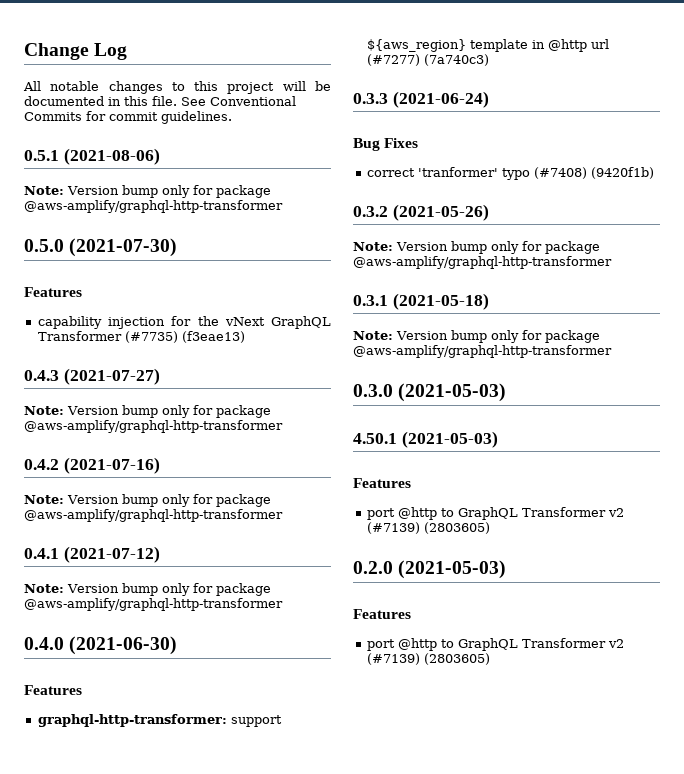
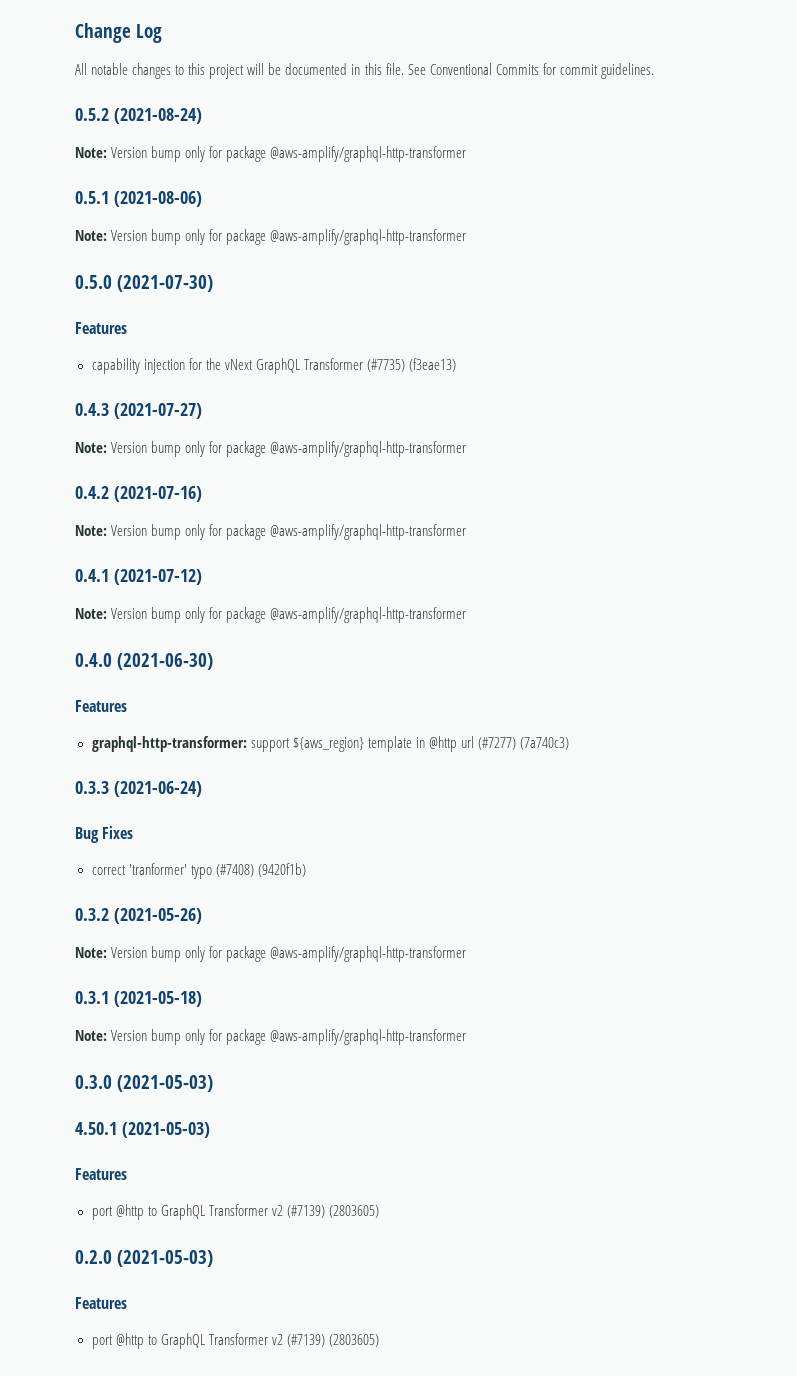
(232, 117) none -> [75,108,202,124] [75,146,467,162] // 0.5.2 (2021-08-24) // Note: Version bump only for package @aws-amplify/graphql-http-transformer

